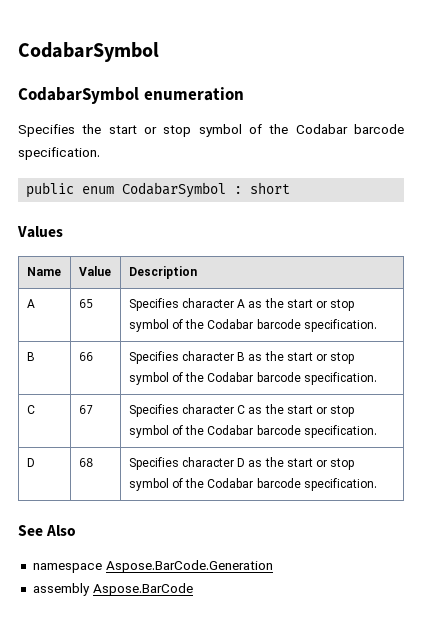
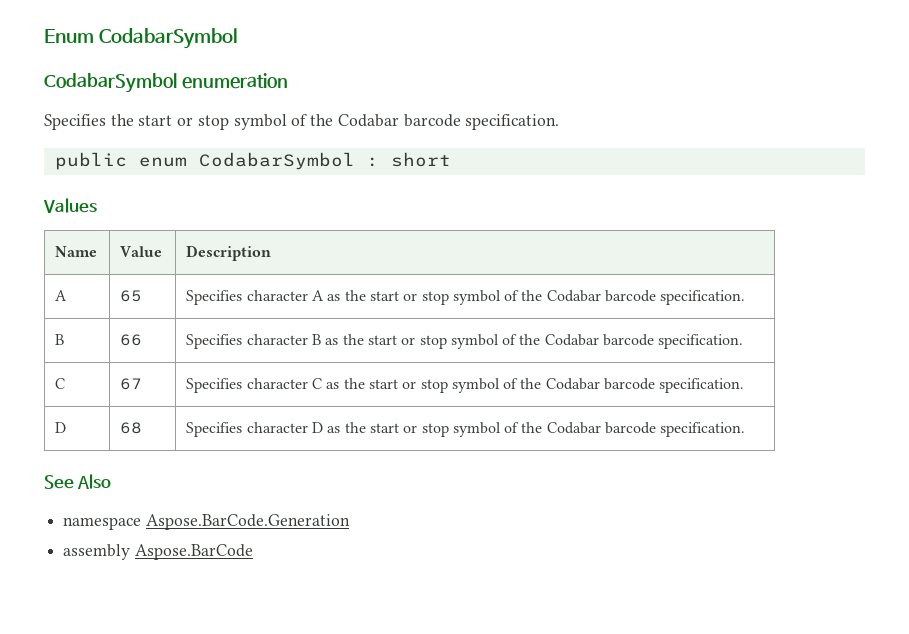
(18, 52) none -> [44,29,94,43] Enum

